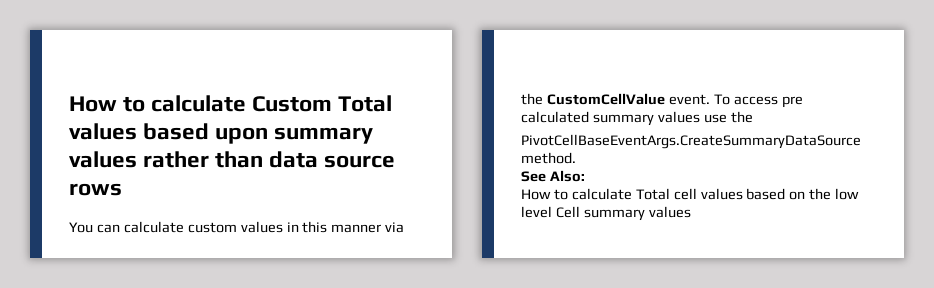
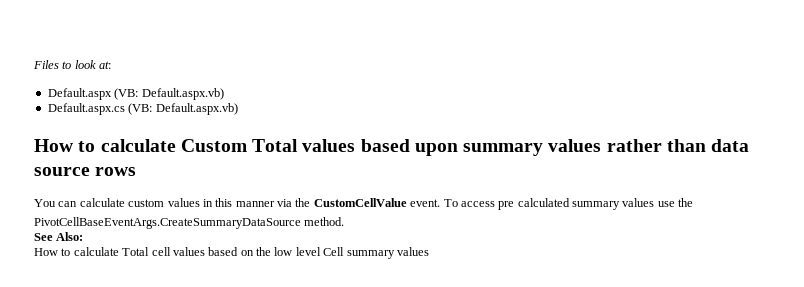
(69, 104) none -> [33,60,112,69] [47,88,224,100] [47,103,238,115] Files to look at: // Default.aspx (VB: Default.aspx.vb) // Default.aspx.cs (VB: Default.aspx.vb) //

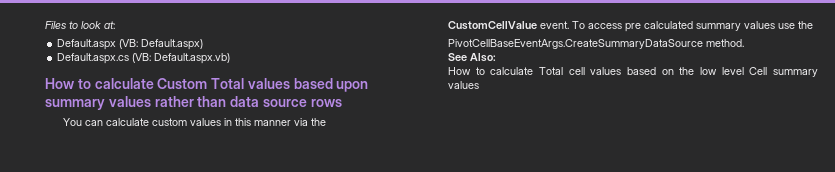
[141,88,224,100] Default.aspx.vb) -> [141,39,204,50] Default.aspx)

